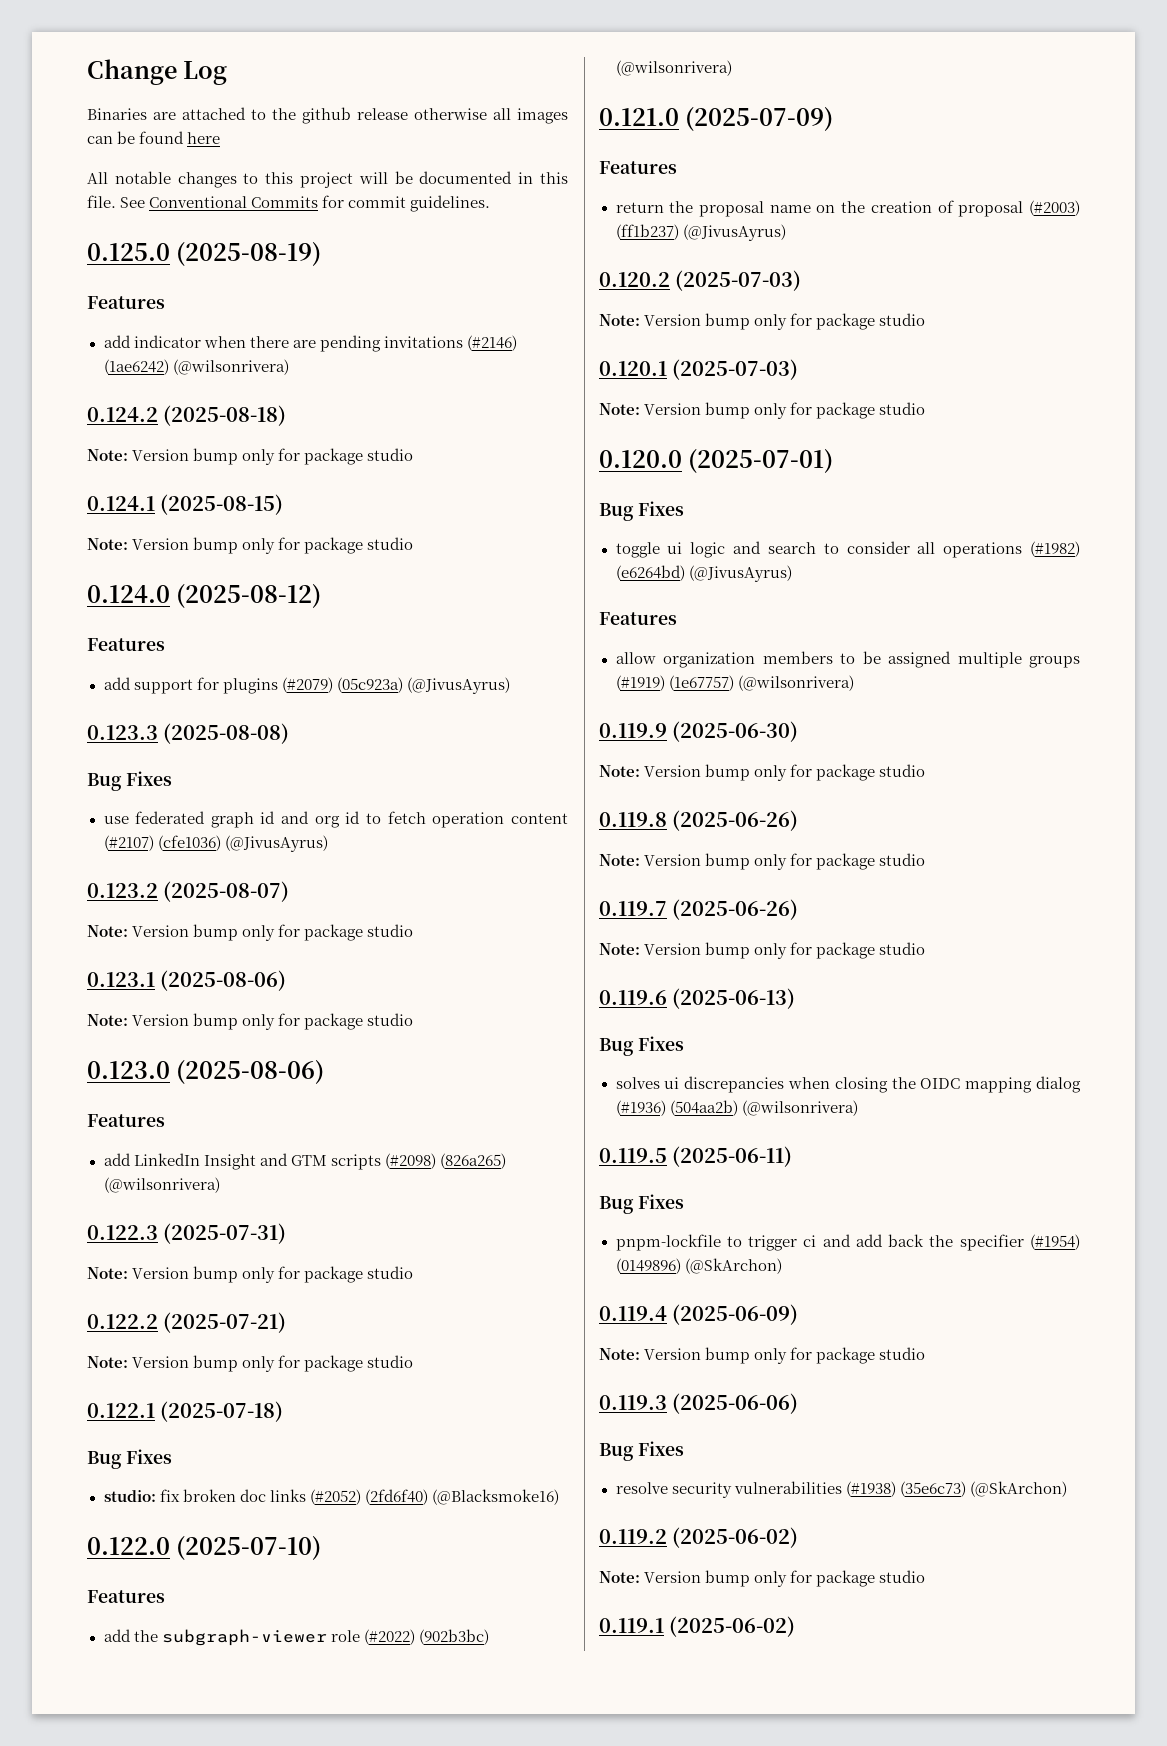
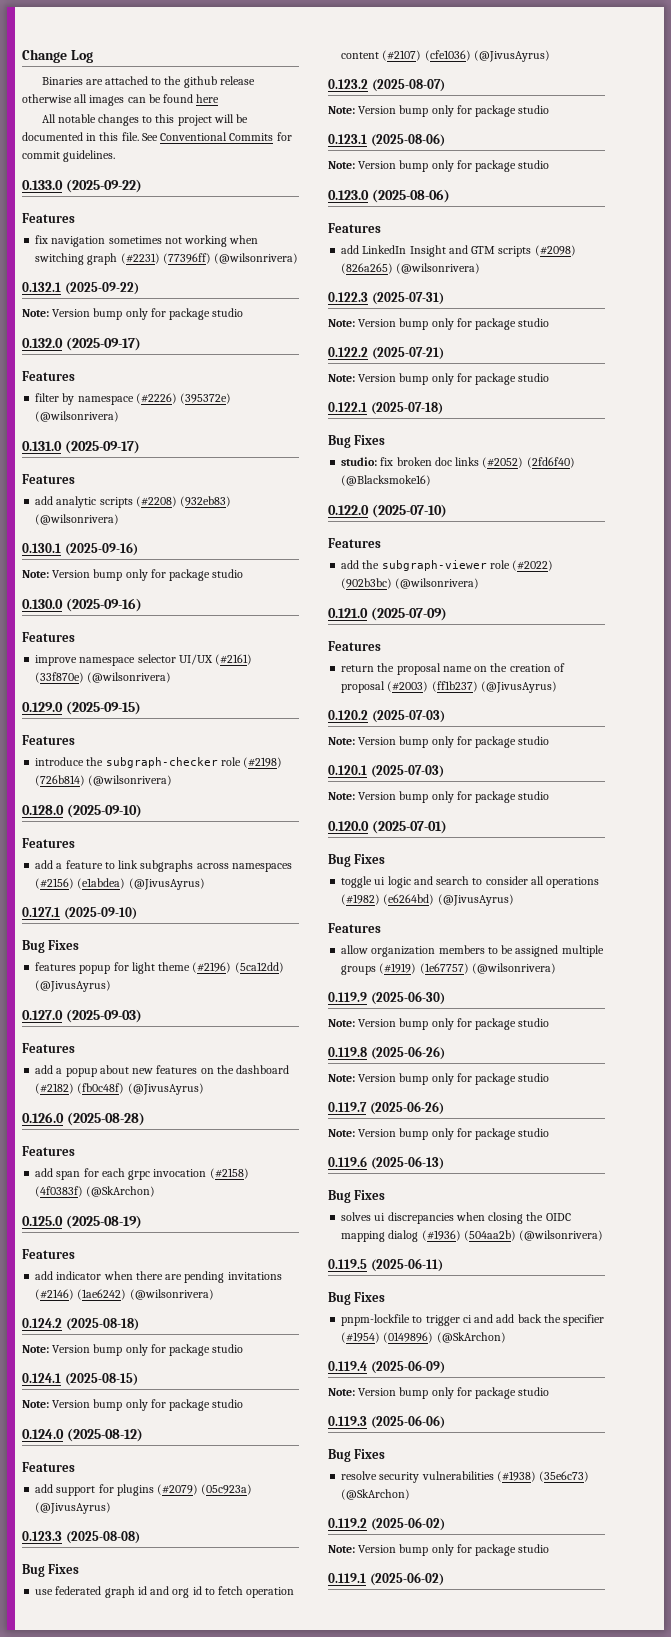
(491, 203) none -> [22,179,142,193] [22,213,75,223] [35,235,259,247] [35,253,299,265] [22,282,139,295] [22,308,244,320] [22,337,141,351] [22,371,75,381] [35,393,232,405] [35,411,120,422] [22,440,140,454] [22,474,75,484] [35,496,232,508] [35,514,120,525] [22,542,138,556] [22,569,244,581] [22,598,142,612] [22,632,75,642] [35,654,253,666] [35,672,172,683] [22,701,141,715] [22,735,75,745] [35,757,283,768] [35,775,173,786] [22,804,142,818] [22,838,75,848] [35,860,292,872] [35,878,205,890] [22,907,137,920] [22,940,80,953] [35,962,284,974] [35,980,112,992] [22,1009,142,1023] [22,1043,75,1053] [35,1065,290,1077] [35,1083,204,1095] [22,1112,145,1126] [22,1146,75,1156] [35,1168,249,1180] [35,1186,156,1197] // 0.133.0 (2025-09-22) // Features // fix navigation sometimes not working when switching graph (#2231) (77396ff) (@wilsonrivera) // 0.132.1 (2025-09-22) // Note: Version bump only for package studio // 0.132.0 (2025-09-17) // Features // filter by namespace (#2226) (395372e) (@wilsonrivera) // 0.131.0 (2025-09-17) // Features // add analytic scripts (#2208) (932eb83) (@wilsonrivera) // 0.130.1 (2025-09-16) // Note: Version bump only for package studio // 0.130.0 (2025-09-16) // Features // improve namespace selector UI/UX (#2161) (33f870e) (@wilsonrivera) // 0.129.0 (2025-09-15) // Features // introduce the subgraph-checker role (#2198) (726b814) (@wilsonrivera) // 0.128.0 (2025-09-10) // Features // add a feature to link subgraphs across namespaces (#2156) (e1abdea) (@JivusAyrus) // 0.127.1 (2025-09-10) // Bug Fixes // features popup for light theme (#2196) (5ca12dd) (@JivusAyrus) // 0.127.0 (2025-09-03) // Features // add a popup about new features on the dashboard (#2182) (fb0c48f) (@JivusAyrus) // 0.126.0 (2025-08-28) // Features // add span for each grpc invocation (#2158) (4f0383f) (@SkArchon)

